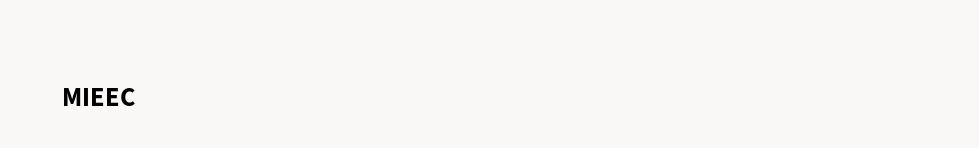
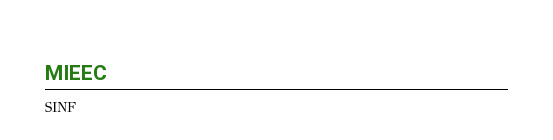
(135, 97) none -> [45,101,76,112] // SINF

